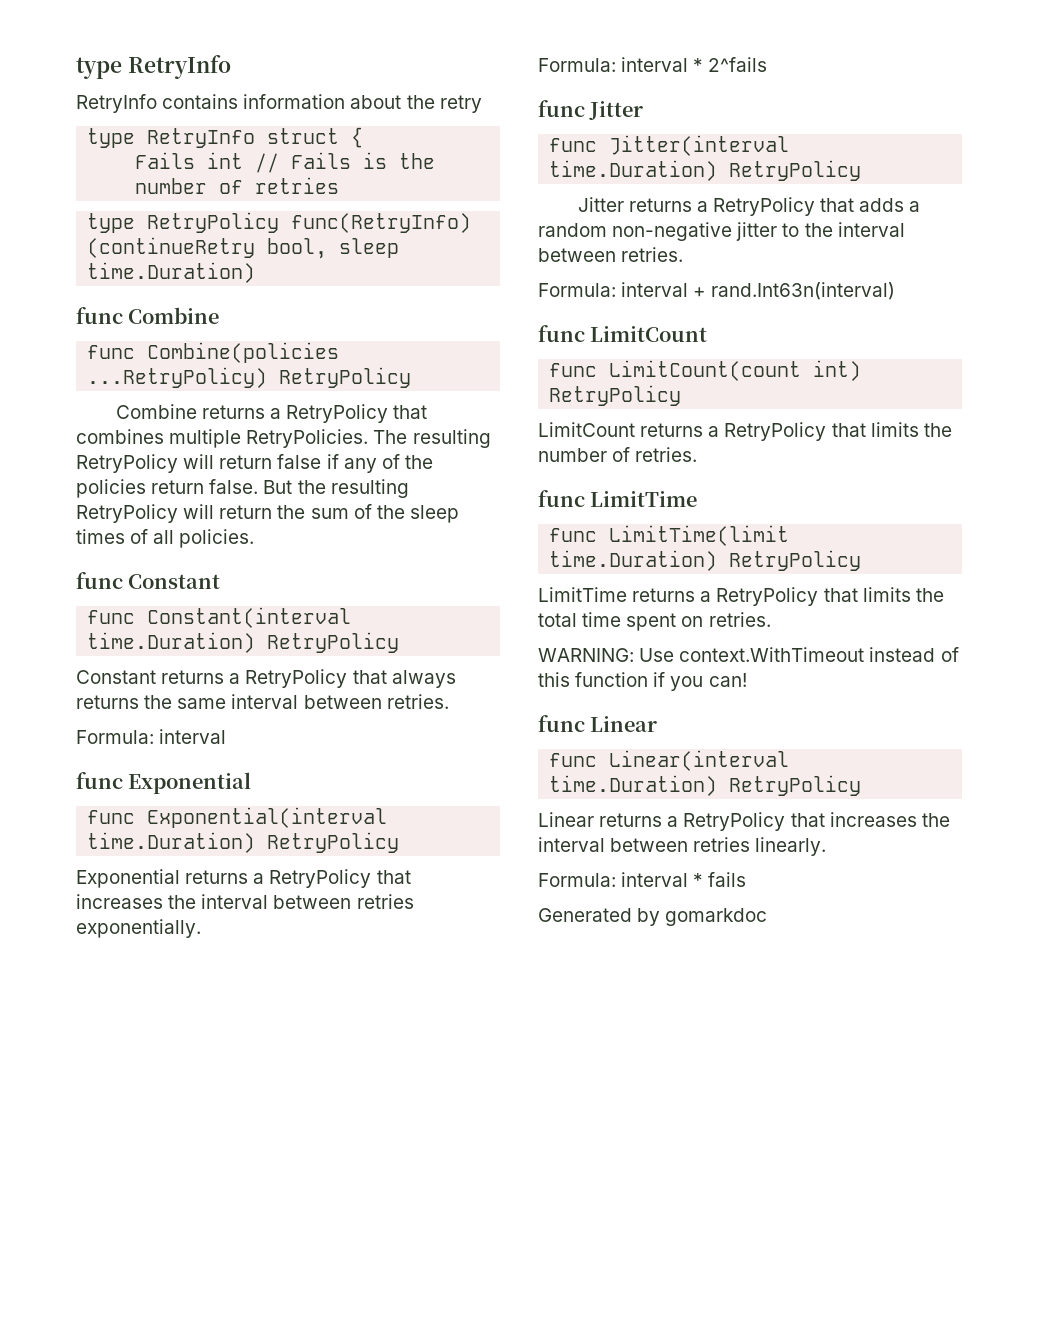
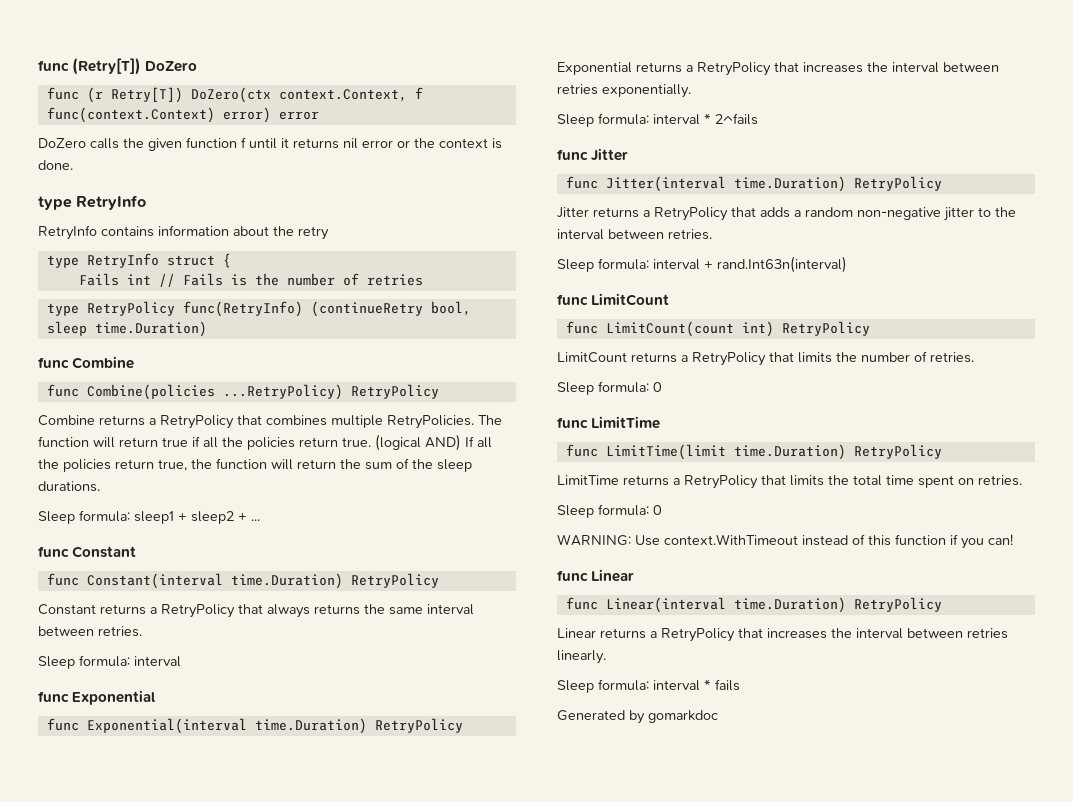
(76, 68) none -> [38,58,198,75] [46,87,423,103] [46,107,319,123] [38,137,502,151] [38,160,73,170] func (Retry[T]) DoZero // func (r Retry[T]) DoZero(ctx context.Context, f func(context.Context) error) error // DoZero calls the given function f until it returns nil error or the context is done. //
[412,429,491,448] [76,454,433,473] [76,479,409,498] [76,504,178,523] resulting RetryPolicy will return false if any of the policies return false. But the resulting RetryPolicy -> [38,434,492,451] [38,458,267,472] function will return true if all the policies return true. (logical AND) If all the policies return true, the function
[76,529,255,548] times of all policies. -> [38,481,100,492] [38,510,260,524] durations. // Sleep formula: sleep1 + sleep2 + ...
[76,730,154,744] Formula: -> [38,655,130,669] Sleep formula:
[538,58,616,72] Formula: -> [557,113,649,127] Sleep formula:
[538,283,616,297] Formula: -> [557,258,649,272] Sleep formula:
(698, 454) none -> [557,381,662,395] // Sleep formula: 0
(771, 619) none -> [557,504,662,518] // Sleep formula: 0
[538,873,616,887] Formula: -> [557,679,649,693] Sleep formula:

